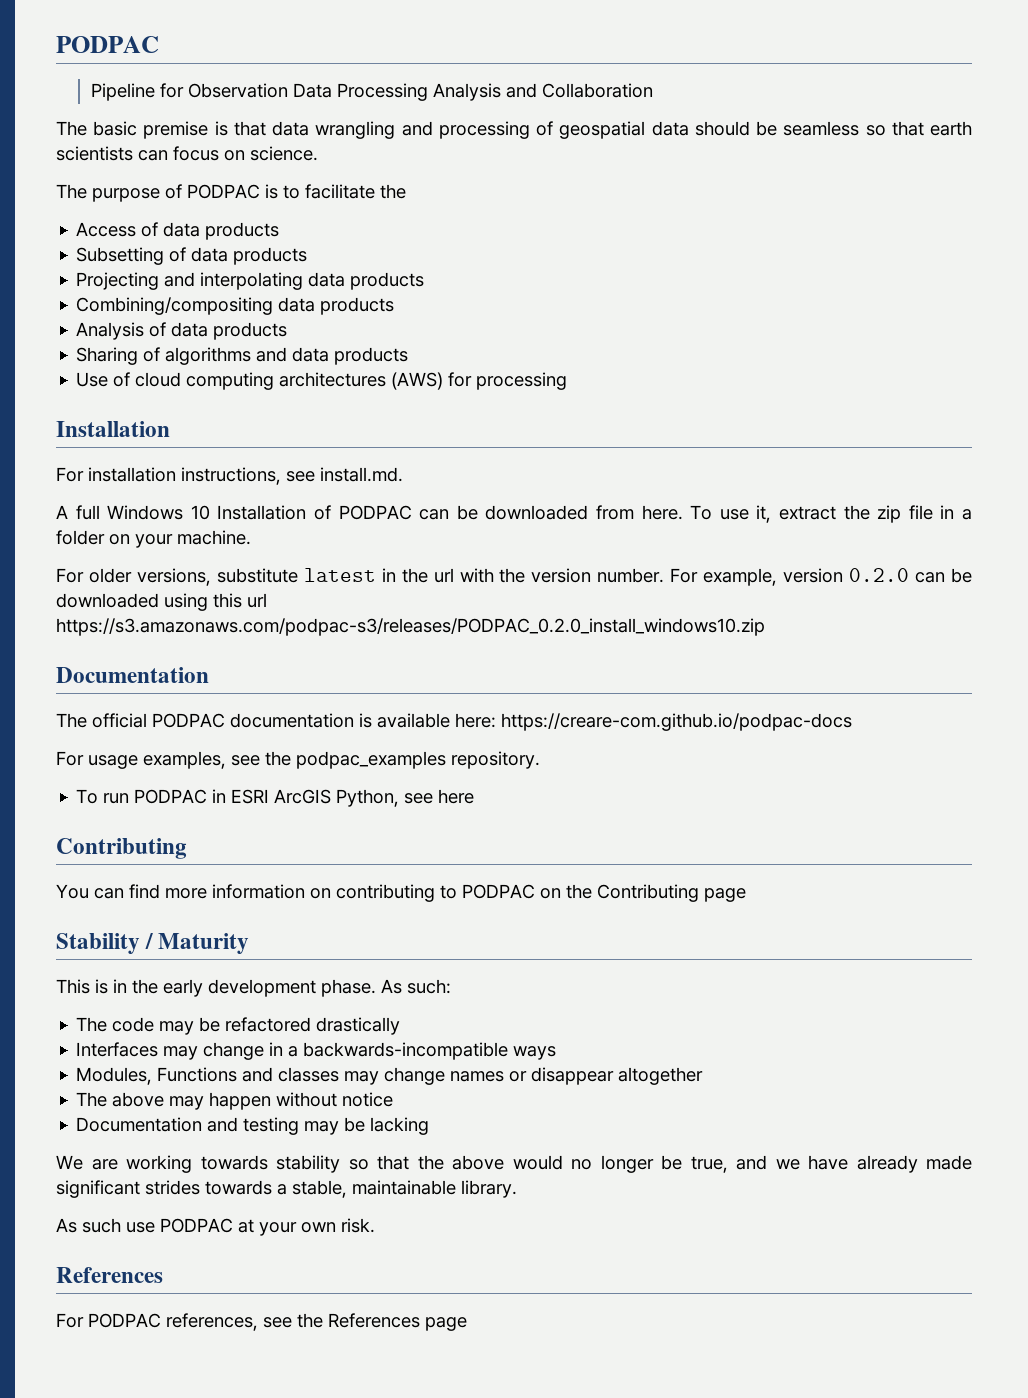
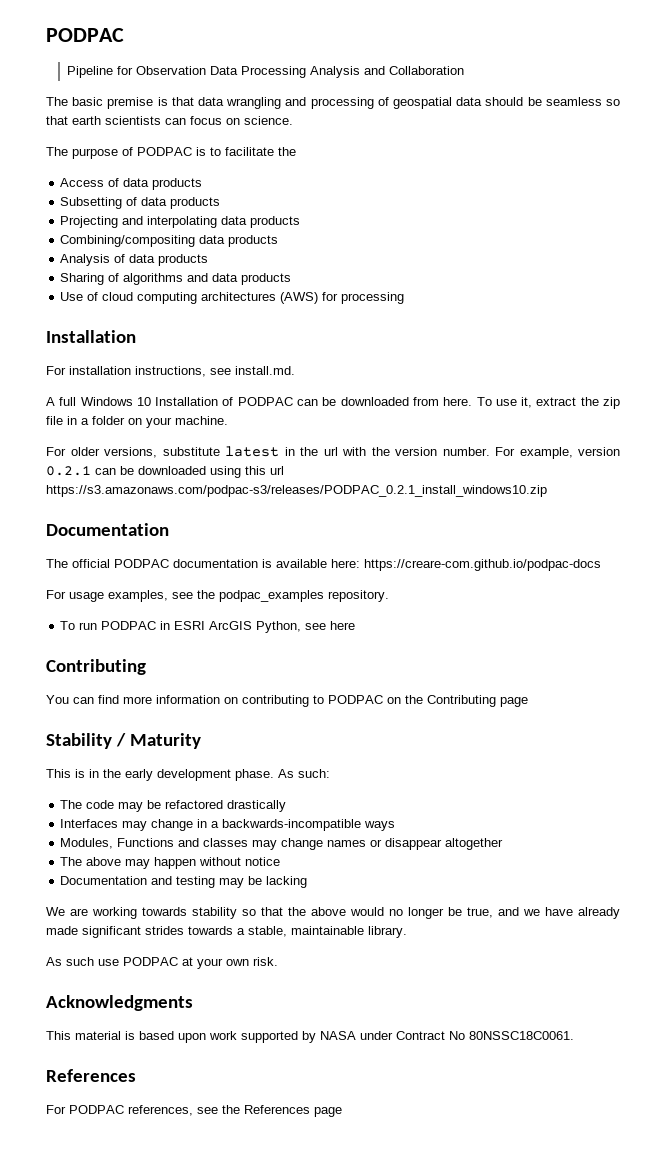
[849,568,910,582] 0.2.0 -> [46,466,91,476] 0.2.1
[56,618,765,636] https://s3.amazonaws.com/podpac-s3/releases/PODPAC_0.2.0_install_windows10.zip -> [46,485,547,497] https://s3.amazonaws.com/podpac-s3/releases/PODPAC_0.2.1_install_windows10.zip
(375, 1225) none -> [46,995,193,1011] [46,1031,574,1043] // Acknowledgments // This material is based upon work supported by NASA under Contract No 80NSSC18C0061.

